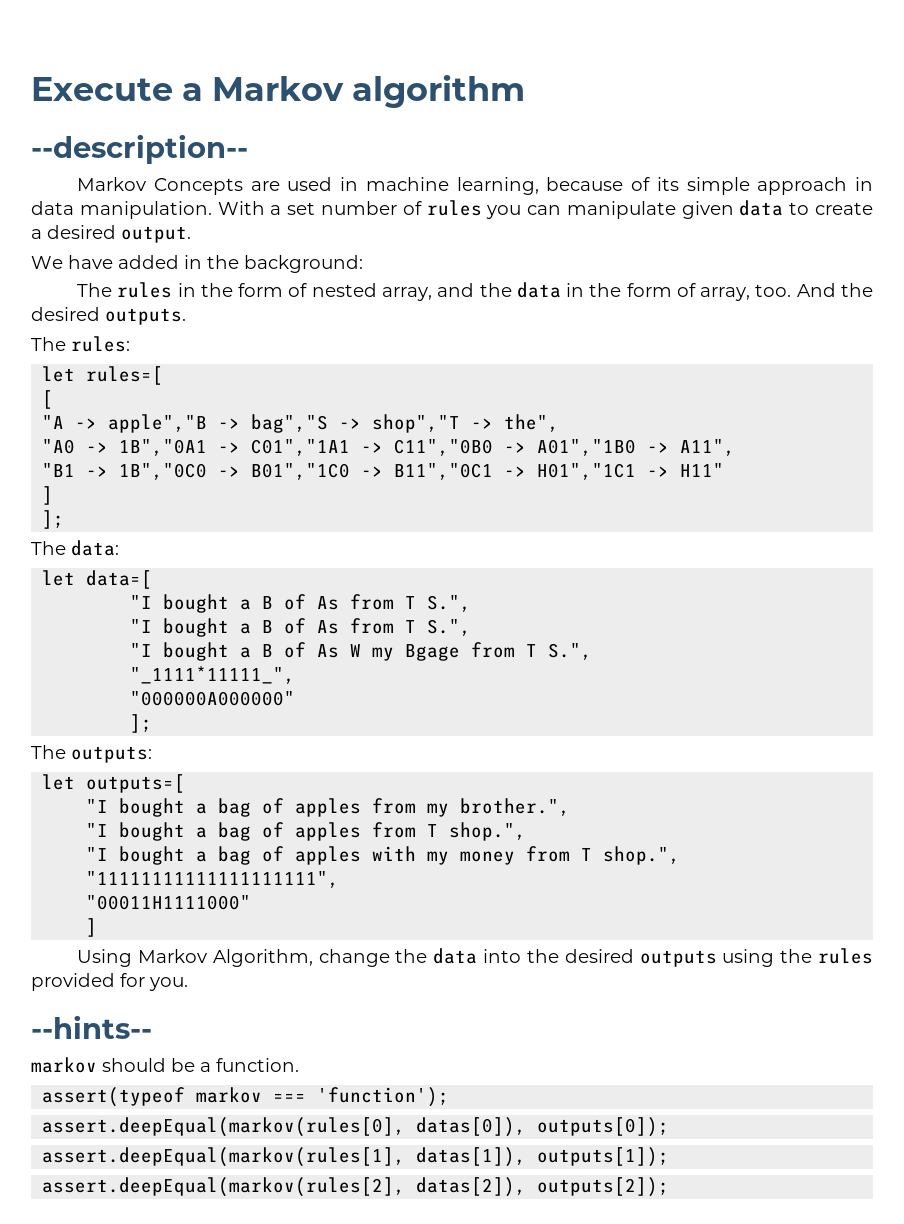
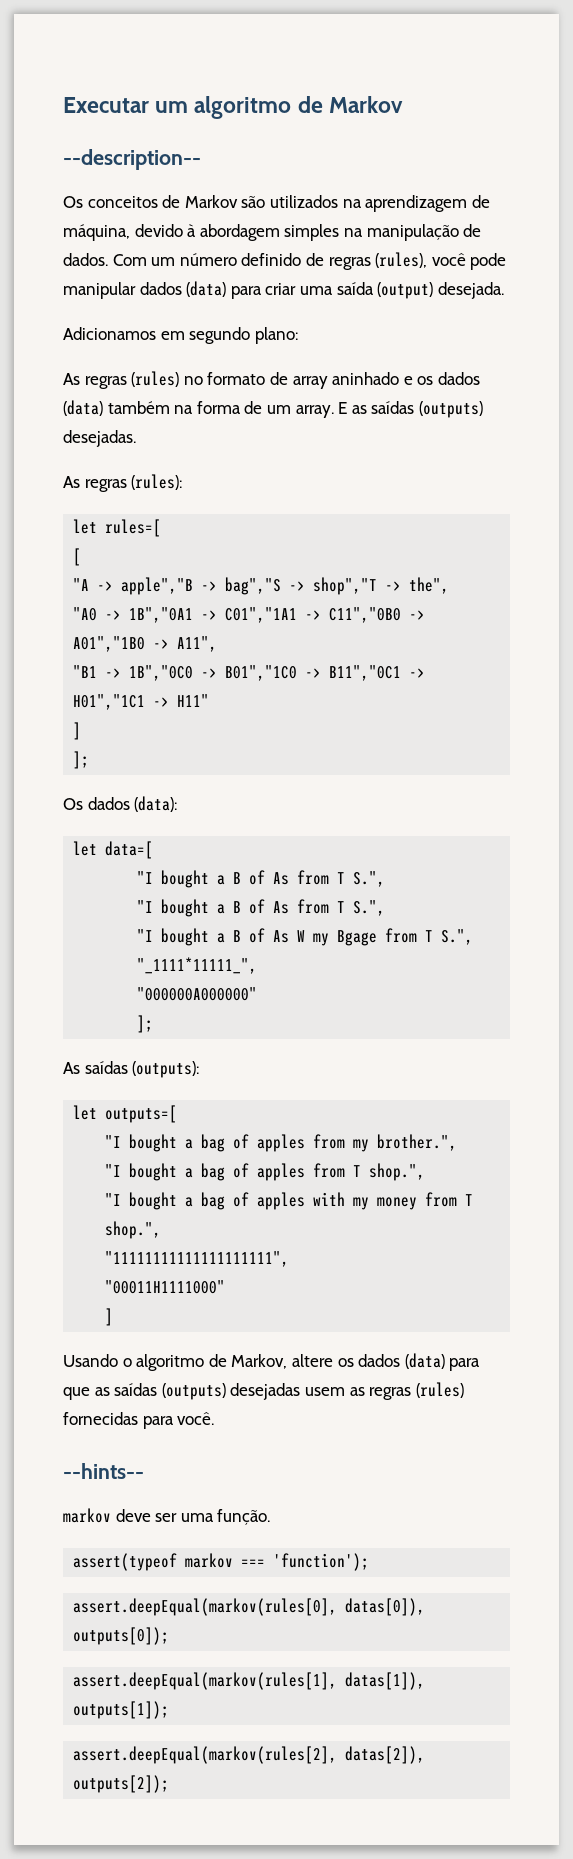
[31,75,526,108] Execute a Markov algorithm -> [63,96,403,119] Executar um algoritmo de Markov
[77,177,873,195] [31,200,874,219] [31,225,191,243] [31,255,363,273] [77,282,873,301] [31,307,186,325] [31,336,130,352] Markov Concepts are used in machine learning, because of its simple approach in data manipulation. With a set number of rules you can manipulate given data to create a desired output. // We have added in the background: // The rules in the form of nested array, and the data in the form of array, too. And the desired outputs. // The rules: -> [63,195,490,212] [63,224,482,241] [63,252,507,270] [63,281,504,299] [63,327,298,344] [63,371,480,389] [63,400,483,418] [63,430,136,447] [63,474,183,492] Os conceitos de Markov são utilizados na aprendizagem de máquina, devido à abordagem simples na manipulação de dados. Com um número definido de regras (rules), você pode manipular dados (data) para criar uma saída (output) desejada. // Adicionamos em segundo plano: // As regras (rules) no formato de array aninhado e os dados (data) também na forma de um array. E as saídas (outputs) desejadas. // As regras (rules):
[31,540,119,556] The data: -> [63,796,178,812] Os dados (data):
[31,745,152,763] The outputs: -> [63,1061,200,1078] As saídas (outputs):
[77,948,874,967] [31,973,188,991] [31,1015,152,1039] [31,1057,299,1073] Using Markov Algorithm, change the data into the desired outputs using the rules provided for you. // --hints-- // markov should be a function. -> [63,1353,481,1371] [63,1382,464,1400] [63,1412,215,1429] [63,1463,144,1479] [63,1508,271,1525] Usando o algoritmo de Markov, altere os dados (data) para que as saídas (outputs) desejadas usem as regras (rules) fornecidas para você. // --hints-- // markov deve ser uma função.

